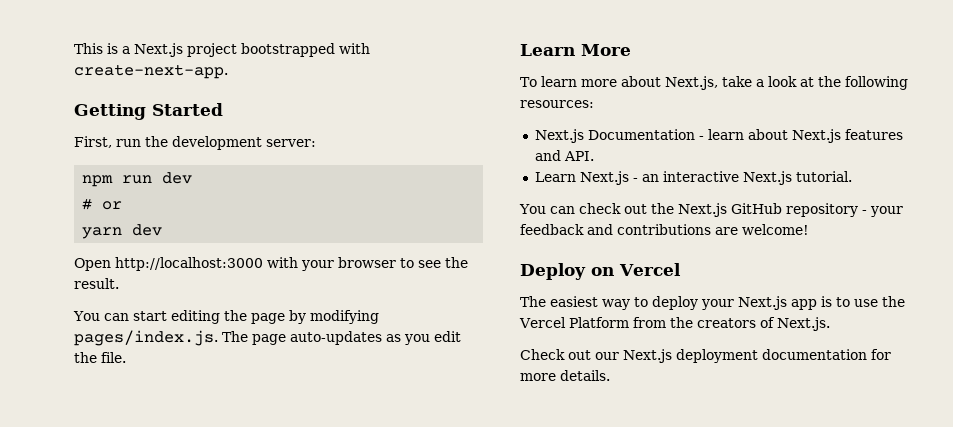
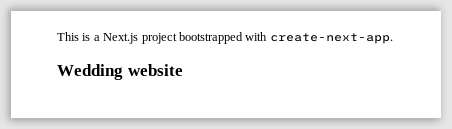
[74,103,223,120] [74,136,316,150] [82,172,193,187] [82,198,123,210] [82,224,163,239] [74,257,468,271] [74,278,119,289] [73,310,379,324] [74,330,461,346] [74,352,126,363] [520,44,631,56] [520,76,908,90] [520,100,594,108] [534,129,903,143] [534,150,594,161] [534,171,852,185] [519,203,903,217] [520,224,809,235] [520,263,681,280] [520,296,905,310] [519,317,830,331] [520,349,891,363] [520,370,610,381] Getting Started // First, run the development server: // npm run dev // # or // yarn dev // Open http://localhost:3000 with your browser to see the result. // You can start editing the page by modifying pages/index.js. The page auto-updates as you edit the file. // Learn More // To learn more about Next.js, take a look at the following resources: // Next.js Documentation - learn about Next.js features and API. // Learn Next.js - an interactive Next.js tutorial. // You can check out the Next.js GitHub repository - your feedback and contributions are welcome! // Deploy on Vercel // The easiest way to deploy your Next.js app is to use the Vercel Platform from the creators of Next.js. // Check out our Next.js deployment documentation for more details. -> [57,64,183,80] Wedding website

